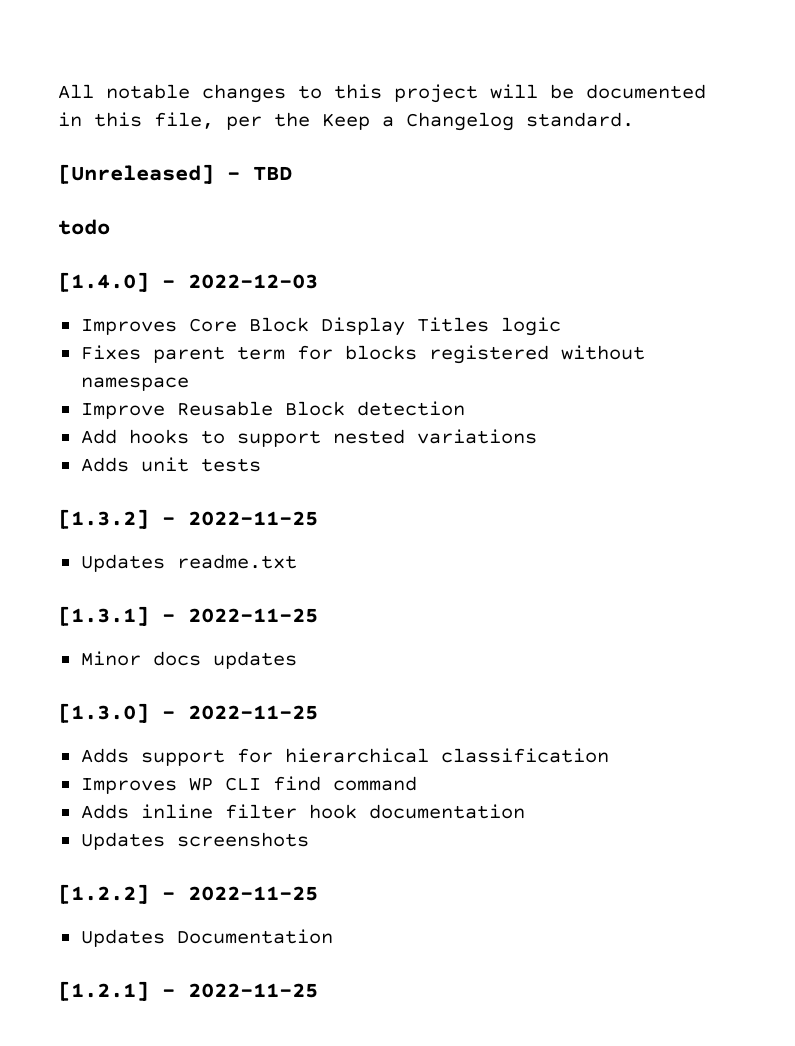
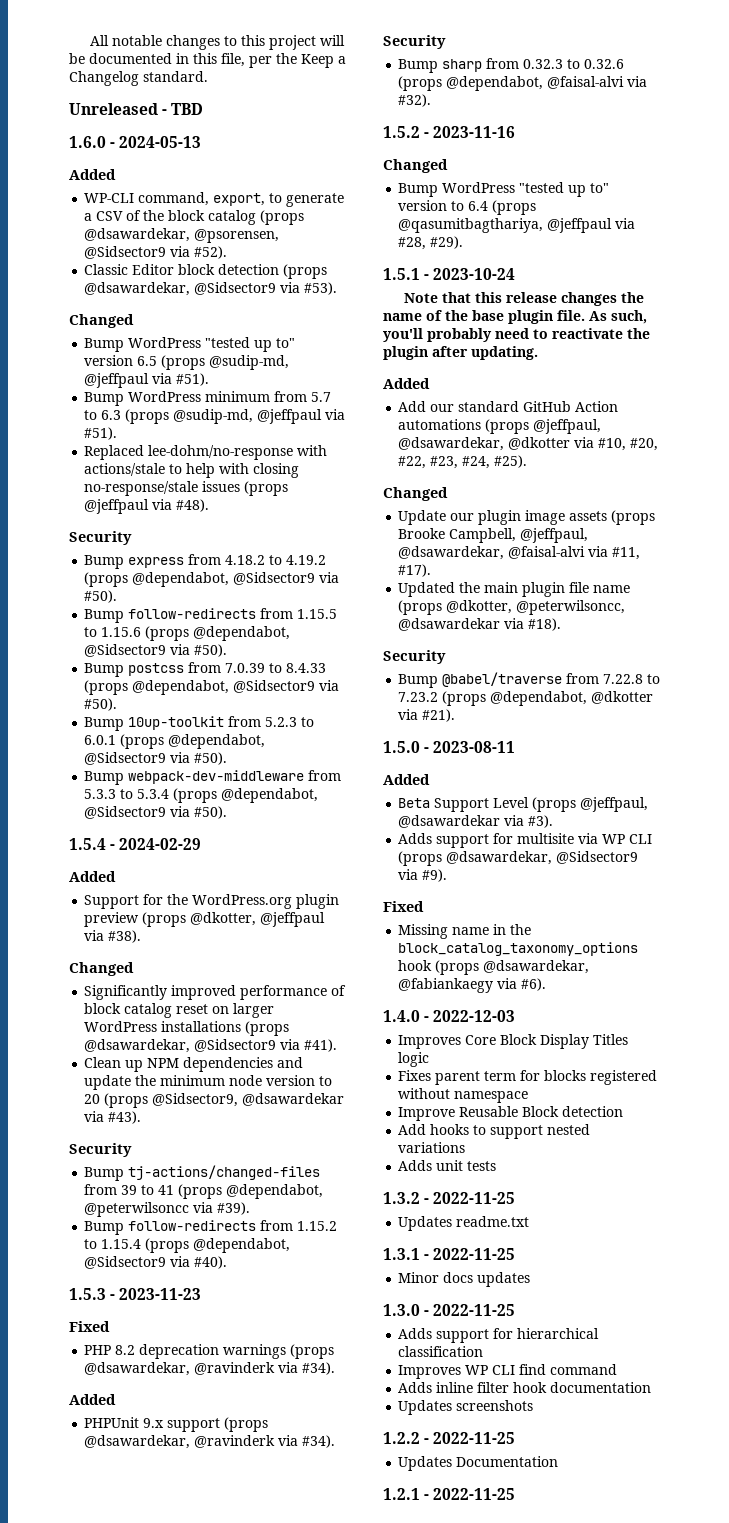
[58,164,214,184] [Unreleased] -> [69,103,158,115] Unreleased
[58,219,110,235] [58,272,149,292] todo // [1.4.0] -> [69,136,202,148] [69,169,116,180] [84,192,345,207] [84,210,305,225] [84,228,280,243] [84,246,228,259] [84,264,328,279] [84,282,338,296] [69,314,134,328] [84,337,296,352] [84,355,290,370] [84,373,210,388] [84,391,332,406] [84,409,346,424] [84,427,118,440] [84,445,328,460] [84,463,300,478] [84,481,289,496] [84,499,210,514] [69,531,132,545] [84,554,327,569] [84,572,340,587] [84,590,118,603] [84,608,338,623] [84,626,291,641] [84,644,228,657] [84,662,327,677] [84,680,340,695] [84,698,118,711] [84,716,315,731] [84,734,266,749] [84,752,228,765] [84,770,342,785] [84,788,319,803] [84,806,228,819] [69,838,202,850] [69,871,116,882] [84,894,340,909] [84,912,326,927] [84,930,142,943] [69,962,134,976] [84,985,347,1000] [84,1003,275,1018] [84,1021,290,1036] [84,1039,338,1053] [84,1057,304,1072] [84,1075,333,1090] [84,1093,345,1108] [84,1111,142,1124] [69,1143,132,1157] [84,1165,321,1181] [84,1184,324,1199] [84,1202,251,1217] [84,1220,338,1235] [84,1238,291,1253] [84,1256,228,1269] [69,1288,202,1300] [69,1321,110,1332] [84,1344,335,1359] [84,1362,336,1376] [69,1394,116,1405] [84,1417,269,1432] [84,1435,336,1449] [383,35,446,49] [398,58,625,73] [398,76,648,91] [398,94,432,107] [383,126,516,138] [383,159,448,173] [398,182,610,197] [398,200,537,215] [398,218,636,233] [398,236,464,250] [383,268,516,280] [404,292,645,306] [383,310,647,324] [383,328,650,342] [383,346,538,360] [383,378,430,389] [398,401,619,412] [398,419,602,434] [398,437,659,451] [398,455,528,469] [383,487,448,501] [398,510,656,525] [398,528,589,543] [398,546,641,560] [398,564,432,577] [398,582,631,597] [398,600,626,615] [398,618,562,631] [383,650,446,664] [398,672,661,688] [398,691,654,706] [398,709,456,722] [383,741,516,753] [383,774,430,785] [398,797,649,812] [398,815,554,828] [398,833,653,848] [398,851,639,866] [398,869,448,882] [383,901,424,912] [398,924,532,939] [398,942,639,956] [398,960,590,975] [398,978,547,993] [383,1010,420,1022] 1.6.0 - 2024-05-13 // Added // WP-CLI command, export, to generate a CSV of the block catalog (props @dsawardekar, @psorensen, @Sidsector9 via #52). // Classic Editor block detection (props @dsawardekar, @Sidsector9 via #53). // Changed // Bump WordPress "tested up to" version 6.5 (props @sudip-md, @jeffpaul via #51). // Bump WordPress minimum from 5.7 to 6.3 (props @sudip-md, @jeffpaul via #51). // Replaced lee-dohm/no-response with actions/stale to help with closing no-response/stale issues (props @jeffpaul via #48). // Security // Bump express from 4.18.2 to 4.19.2 (props @dependabot, @Sidsector9 via #50). // Bump follow-redirects from 1.15.5 to 1.15.6 (props @dependabot, @Sidsector9 via #50). // Bump postcss from 7.0.39 to 8.4.33 (props @dependabot, @Sidsector9 via #50). // Bump 10up-toolkit from 5.2.3 to 6.0.1 (props @dependabot, @Sidsector9 via #50). // Bump webpack-dev-middleware from 5.3.3 to 5.3.4 (props @dependabot, @Sidsector9 via #50). // 1.5.4 - 2024-02-29 // Added // Support for the WordPress.org plugin preview (props @dkotter, @jeffpaul via #38). // Changed // Significantly improved performance of block catalog reset on larger WordPress installations (props @dsawardekar, @Sidsector9 via #41). // Clean up NPM dependencies and update the minimum node version to 20 (props @Sidsector9, @dsawardekar via #43). // Security // Bump tj-actions/changed-files from 39 to 41 (props @dependabot, @peterwilsoncc via #39). // Bump follow-redirects from 1.15.2 to 1.15.4 (props @dependabot, @Sidsector9 via #40). // 1.5.3 - 2023-11-23 // Fixed // PHP 8.2 deprecation warnings (props @dsawardekar, @ravinderk via #34). // Added // PHPUnit 9.x support (props @dsawardekar, @ravinderk via #34). // Security // Bump sharp from 0.32.3 to 0.32.6 (props @dependabot, @faisal-alvi via #32). // 1.5.2 - 2023-11-16 // Changed // Bump WordPress "tested up to" version to 6.4 (props @qasumitbagthariya, @jeffpaul via #28, #29). // 1.5.1 - 2023-10-24 // Note that this release changes the name of the base plugin file. As such, you'll probably need to reactivate the plugin after updating. // Added // Add our standard GitHub Action automations (props @jeffpaul, @dsawardekar, @dkotter via #10, #20, #22, #23, #24, #25). // Changed // Update our plugin image assets (props Brooke Campbell, @jeffpaul, @dsawardekar, @faisal-alvi via #11, #17). // Updated the main plugin file name (props @dkotter, @peterwilsoncc, @dsawardekar via #18). // Security // Bump @babel/traverse from 7.22.8 to 7.23.2 (props @dependabot, @dkotter via #21). // 1.5.0 - 2023-08-11 // Added // Beta Support Level (props @jeffpaul, @dsawardekar via #3). // Adds support for multisite via WP CLI (props @dsawardekar, @Sidsector9 via #9). // Fixed // Missing name in the block_catalog_taxonomy_options hook (props @dsawardekar, @fabiankaegy via #6). // 1.4.0
[58,509,149,529] [1.3.2] -> [383,1192,420,1204] 1.3.2
[58,606,149,626] [1.3.1] -> [383,1248,420,1260] 1.3.1
[58,703,149,723] [1.3.0] -> [383,1304,420,1316] 1.3.0
[58,884,149,904] [1.2.2] -> [383,1432,420,1444] 1.2.2
[58,981,149,1001] [1.2.1] -> [383,1488,420,1500] 1.2.1

